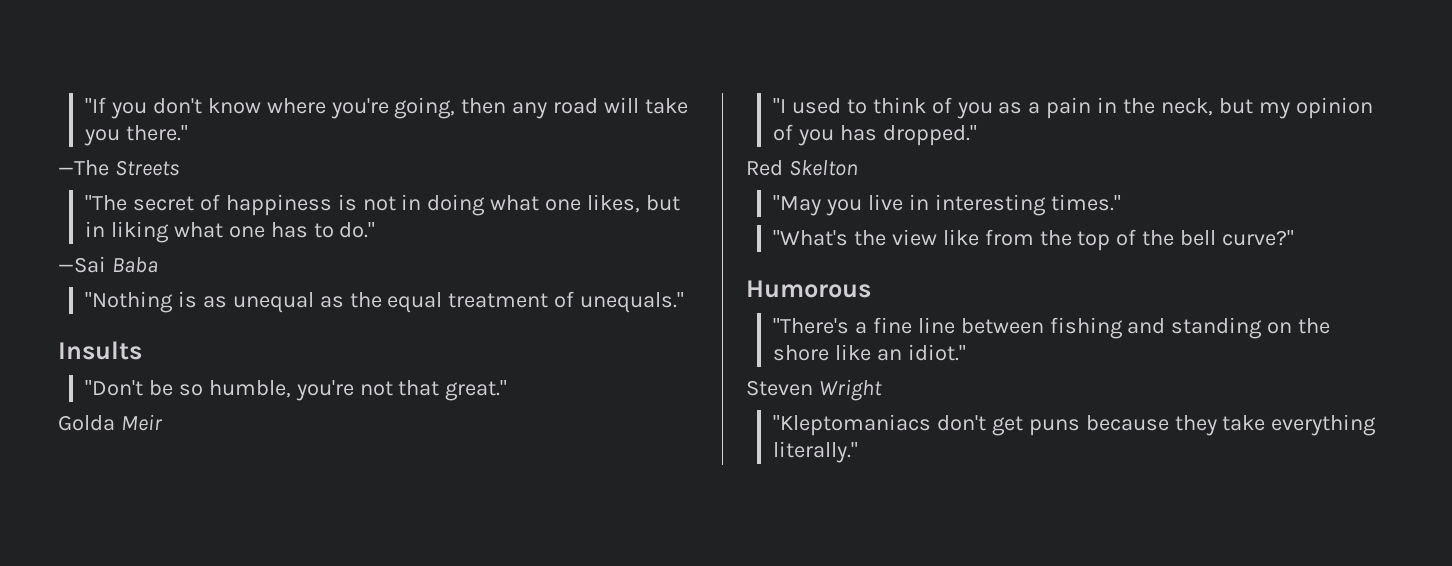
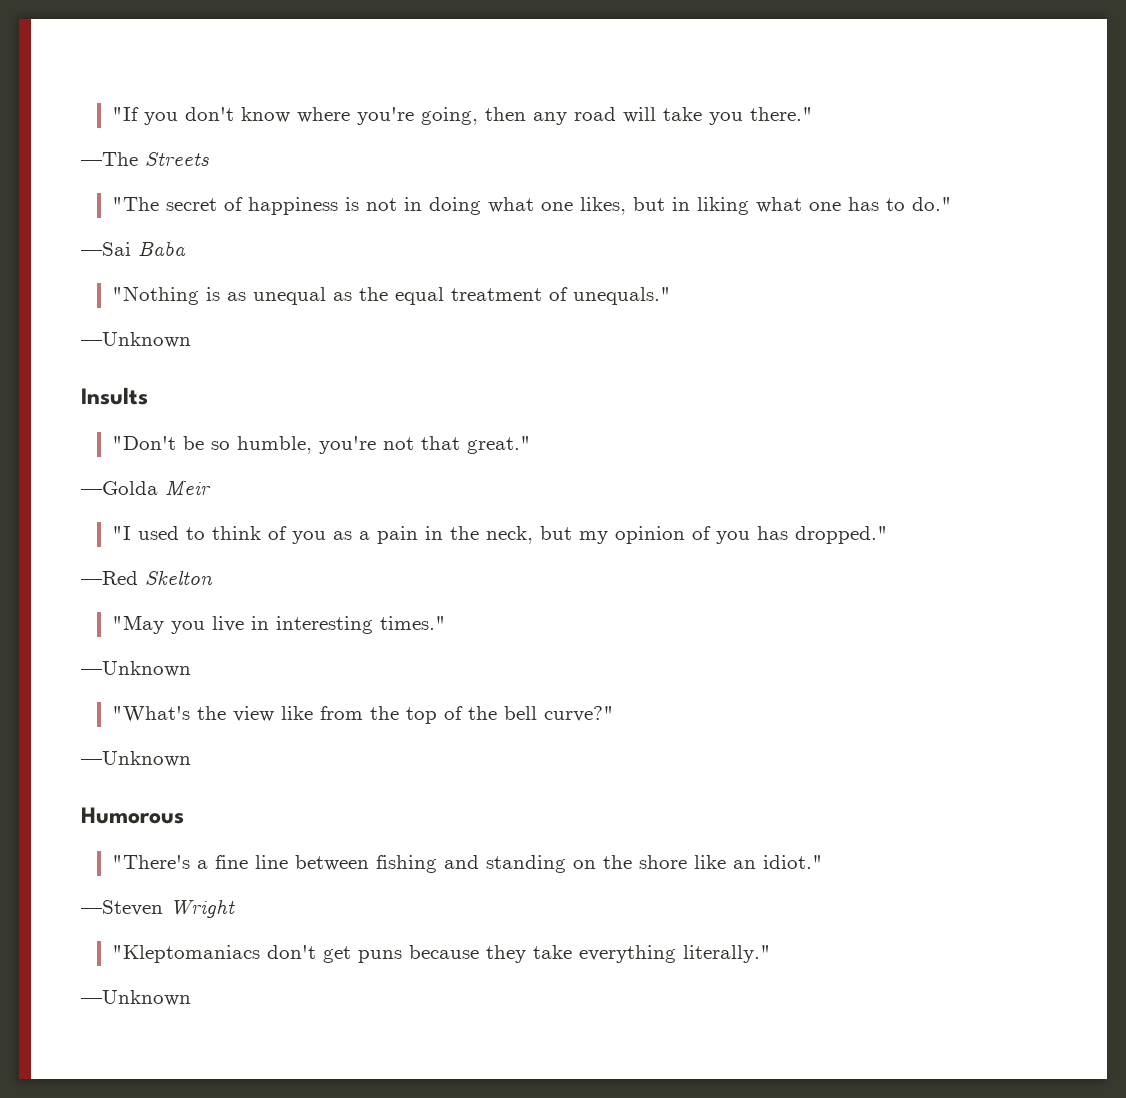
(685, 302) none -> [81,332,191,348] // —Unknown
[58,415,115,431] Golda -> [81,481,158,495] —Golda
[746,160,783,176] Red -> [81,571,138,585] —Red
(1121, 202) none -> [81,661,191,677] // —Unknown
(1295, 238) none -> [81,751,191,767] // —Unknown
[746,380,813,396] Steven -> [81,900,163,916] —Steven
(858, 452) none -> [81,990,191,1006] // —Unknown

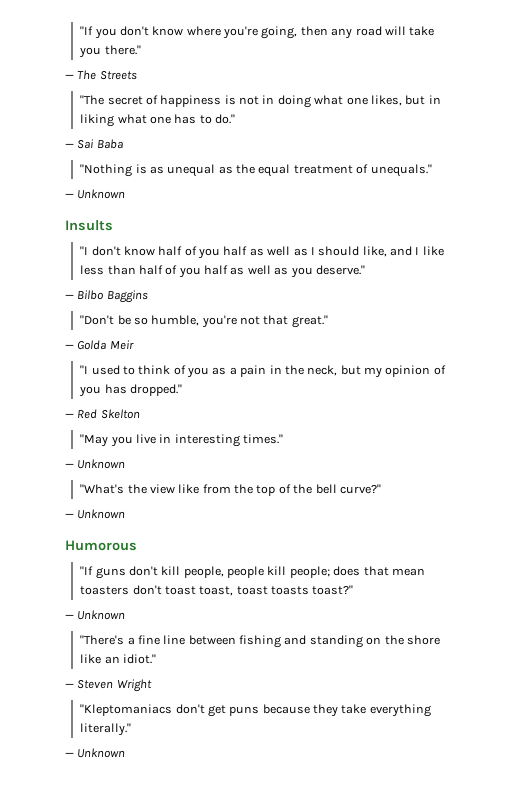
[81,152,138,166] —The -> [65,70,97,80] — The
[81,242,131,256] —Sai -> [65,139,94,149] — Sai
[81,332,191,348] —Unknown -> [65,189,126,199] — Unknown
(148, 396) none -> [80,246,444,259] [80,265,365,278] [65,290,148,303] // "I don't know half of you half as well as I should like, and I like less than half of you half as well as you deserve." // — Bilbo Baggins
[81,481,158,495] —Golda -> [65,340,107,350] — Golda
[81,571,138,585] —Red -> [65,409,98,419] — Red
[81,661,191,677] —Unknown -> [65,459,126,469] — Unknown
[81,751,191,767] —Unknown -> [65,509,126,519] — Unknown
(184, 815) none -> [80,566,425,579] [80,585,354,596] [65,610,126,620] // "If guns don't kill people, people kill people; does that mean toasters don't toast toast, toast toasts toast?" // — Unknown
[81,900,163,916] —Steven -> [65,680,114,689] — Steven
[81,990,191,1006] —Unknown -> [65,748,126,758] — Unknown

